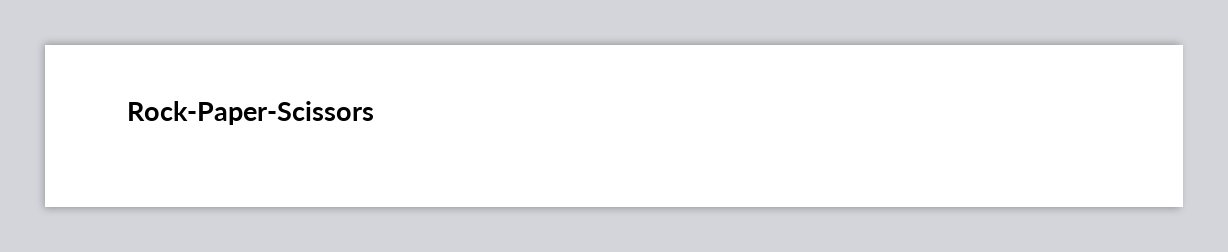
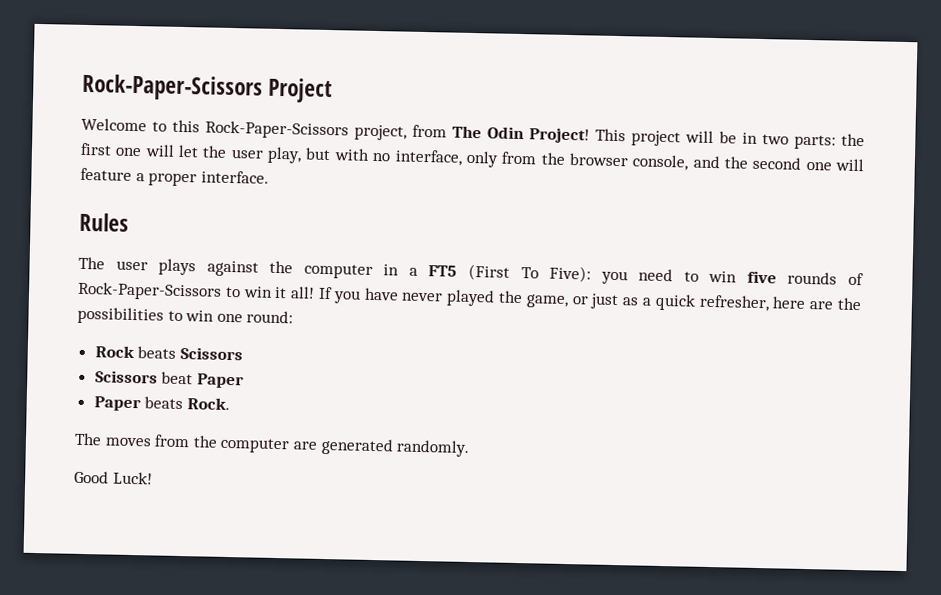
[127,101,374,125] Rock-Paper-Scissors -> [82,73,333,104] [81,117,865,150] [80,142,865,172] [80,167,269,187] [79,212,129,232] [78,256,864,286] [77,281,862,312] [77,306,294,325] [94,345,243,361] [94,370,244,389] [93,396,230,412] [74,432,471,458] [74,470,153,485] Rock-Paper-Scissors Project // Welcome to this Rock-Paper-Scissors project, from The Odin Project! This project will be in two parts: the first one will let the user play, but with no interface, only from the browser console, and the second one will feature a proper interface. // Rules // The user plays against the computer in a FT5 (First To Five): you need to win five rounds of Rock-Paper-Scissors to win it all! If you have never played the game, or just as a quick refresher, here are the possibilities to win one round: // Rock beats Scissors // Scissors beat Paper // Paper beats Rock. // The moves from the computer are generated randomly. // Good Luck!

